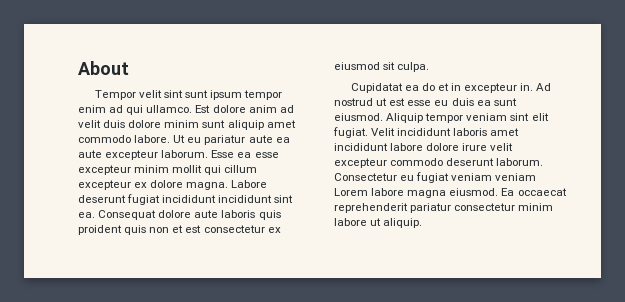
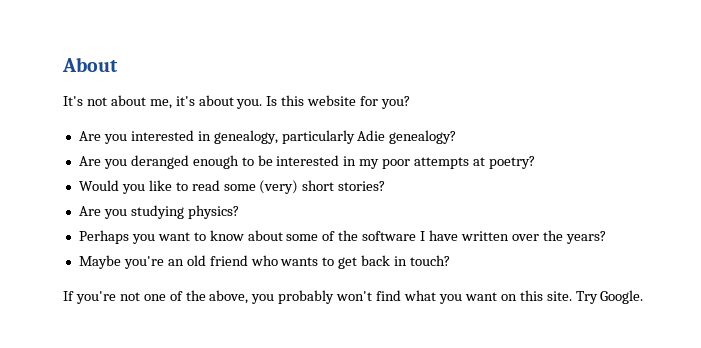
[94,90,283,100] [78,105,294,115] [78,120,296,130] [78,135,290,145] [78,150,279,160] [78,165,258,175] [78,180,268,190] [78,194,294,205] [78,210,281,220] [78,225,281,235] [334,62,430,72] [350,83,552,93] [334,98,517,106] [334,113,549,123] [333,127,520,138] [334,143,514,151] [334,158,544,168] [334,172,537,183] [334,188,567,198] [334,203,554,213] [334,218,423,228] Tempor velit sint sunt ipsum tempor enim ad qui ullamco. Est dolore anim ad velit duis dolore minim sunt aliquip amet commodo labore. Ut eu pariatur aute ea aute excepteur laborum. Esse ea esse excepteur minim mollit qui cillum excepteur ex dolore magna. Labore deserunt fugiat incididunt incididunt sint ea. Consequat dolore aute laboris quis proident quis non et est consectetur ex eiusmod sit culpa. // Cupidatat ea do et in excepteur in. Ad nostrud ut est esse eu duis ea sunt eiusmod. Aliquip tempor veniam sint elit fugiat. Velit incididunt laboris amet incididunt labore dolore irure velit excepteur commodo deserunt laborum. Consectetur eu fugiat veniam veniam Lorem labore magna eiusmod. Ea occaecat reprehenderit pariatur consectetur minim labore ut aliquip. -> [63,95,411,109] [78,130,457,144] [78,155,535,169] [78,180,386,194] [78,205,239,219] [78,230,606,244] [78,255,451,269] [63,290,644,304] It's not about me, it's about you. Is this website for you? // Are you interested in genealogy, particularly Adie genealogy? // Are you deranged enough to be interested in my poor attempts at poetry? // Would you like to read some (very) short stories? // Are you studying physics? // Perhaps you want to know about some of the software I have written over the years? // Maybe you're an old friend who wants to get back in touch? // If you're not one of the above, you probably won't find what you want on this site. Try Google.

